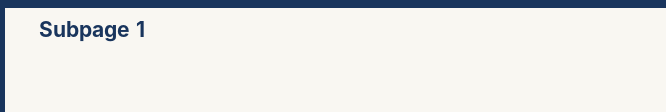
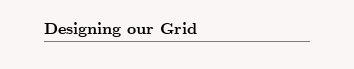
[39,21,145,42] Subpage 1 -> [44,22,197,37] Designing our Grid

